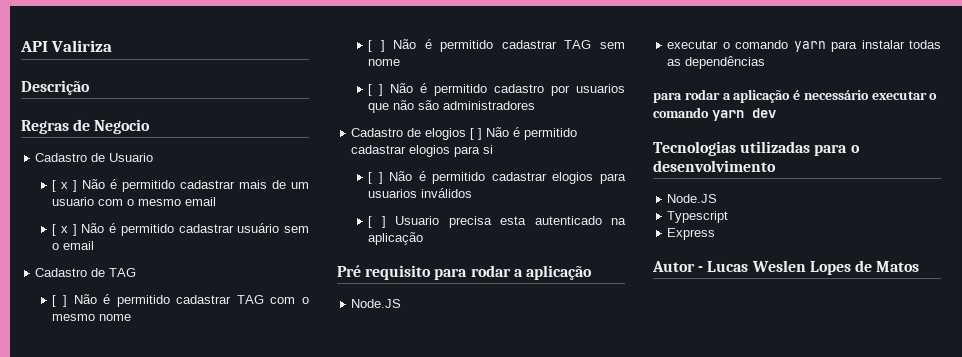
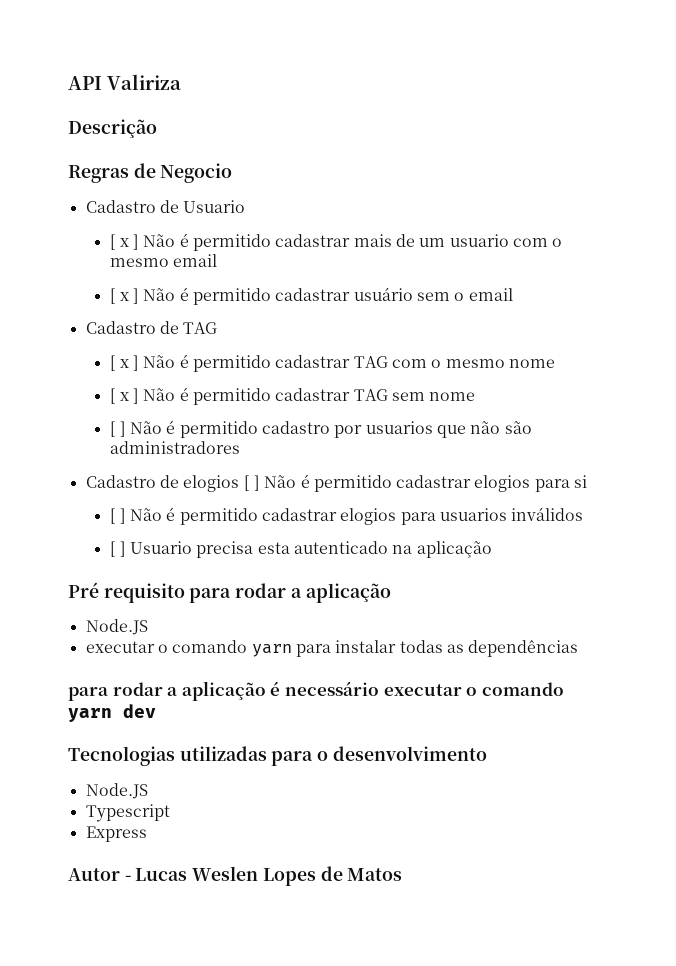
(57, 301) none -> [119,359,129,368] x
(373, 46) none -> [119,392,129,401] x

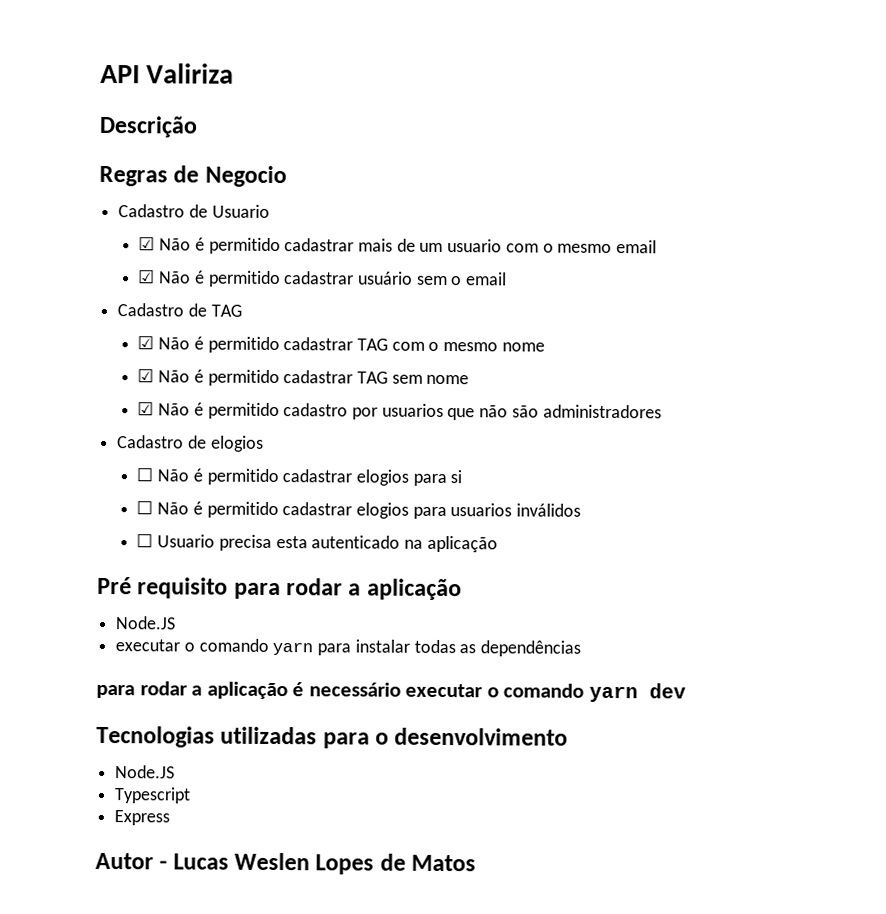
[109,234,140,250] [ x ] -> [138,236,156,251] ☑
[109,288,140,304] [ x ] -> [138,269,156,284] ☑
[109,355,140,371] [ x ] -> [137,335,155,350] ☑
[109,388,140,404] [ x ] -> [137,368,155,383] ☑
[109,421,126,437] [ ] -> [137,401,155,416] ☑
[243,475,260,491] [ ] -> [136,467,154,482] // ☐
[109,508,126,524] [ ] -> [136,500,154,515] ☐
[109,541,126,557] [ ] -> [136,533,154,548] ☐

